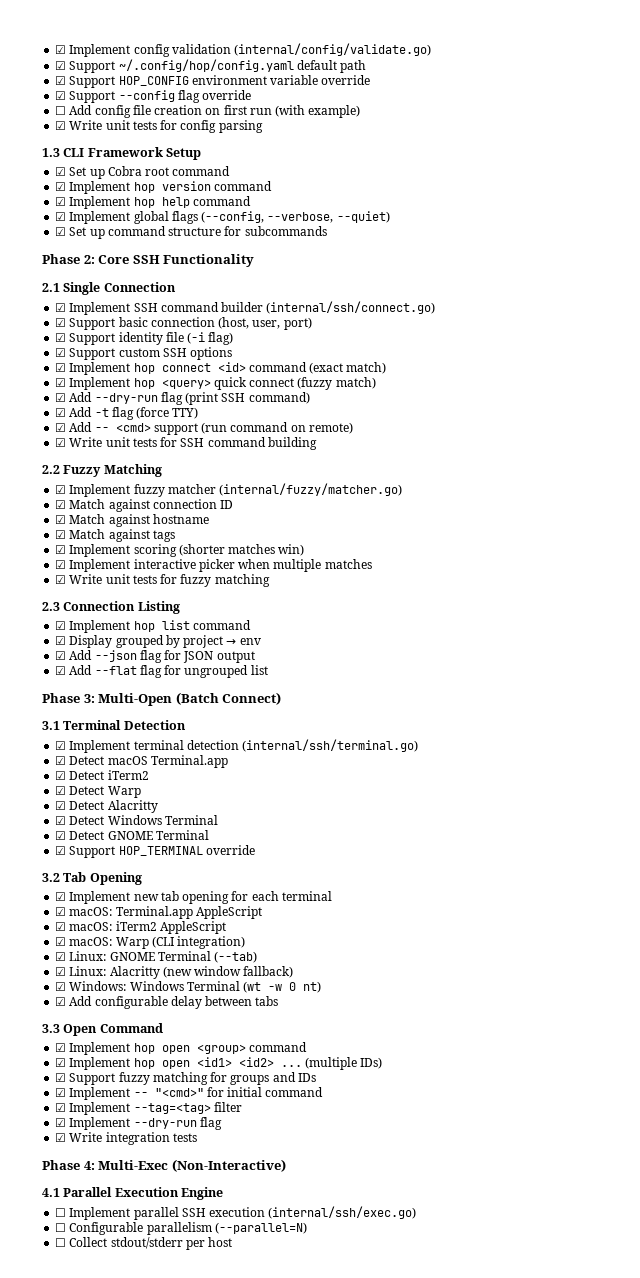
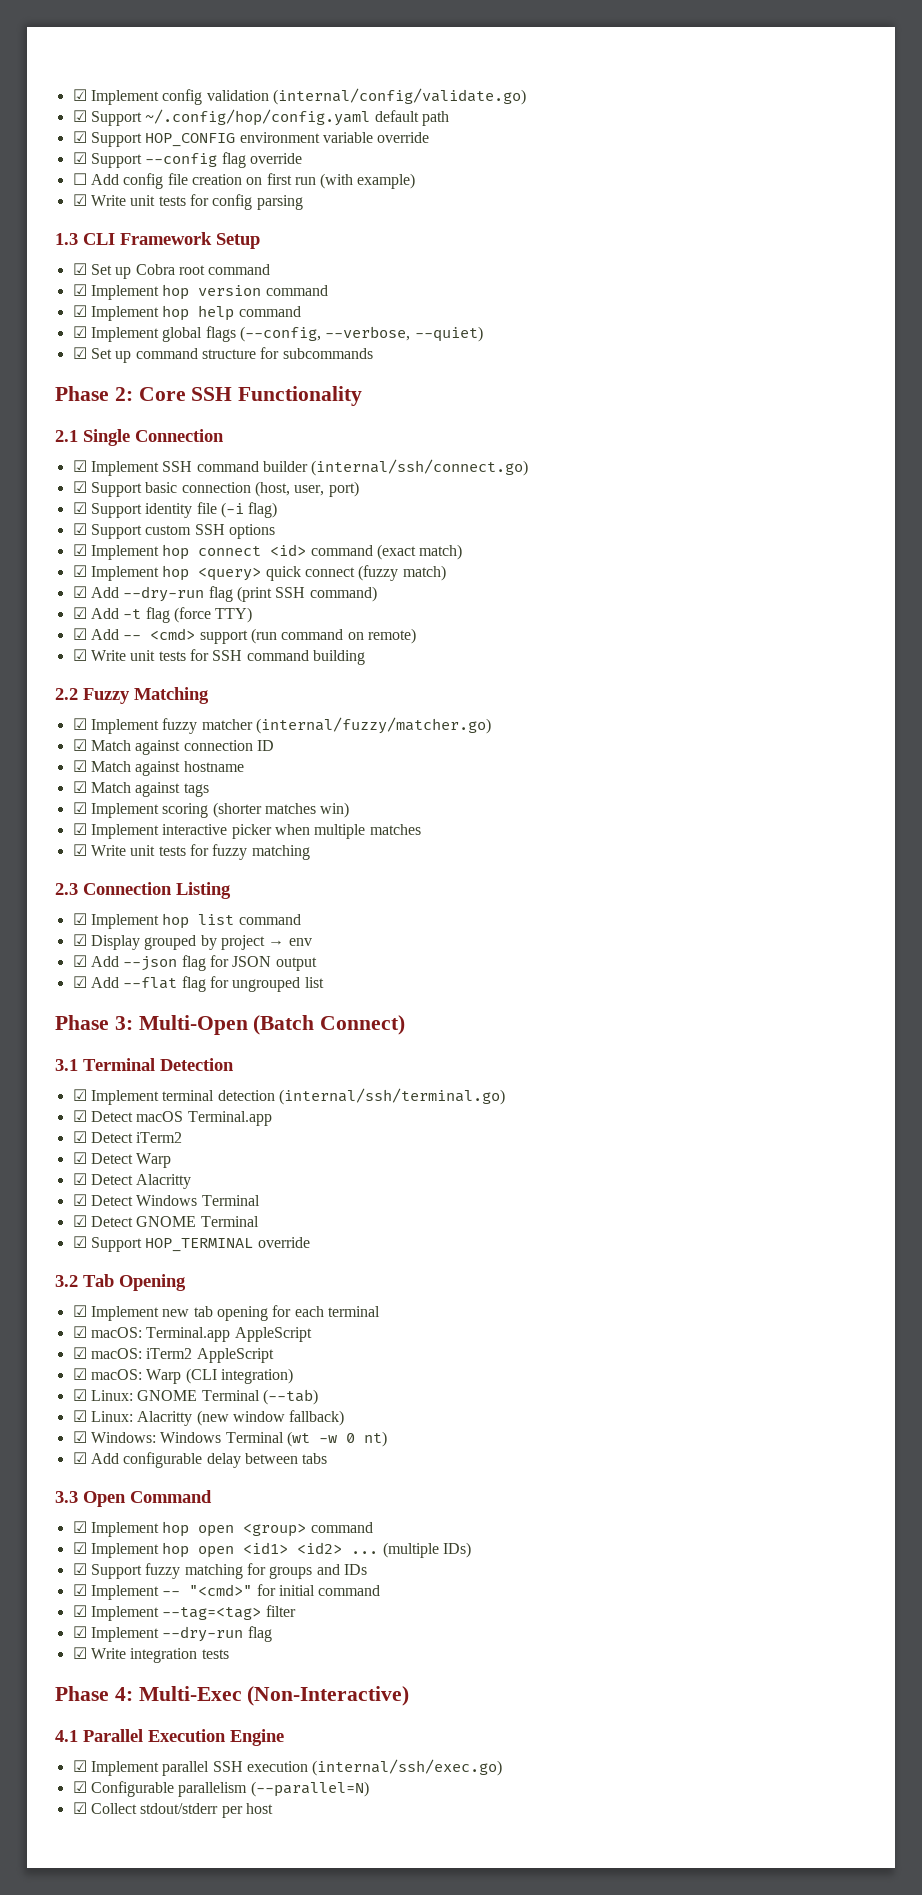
[55,1208,67,1217] ☐ -> [72,1760,87,1772] ☑
[55,1223,67,1232] ☐ -> [72,1781,87,1793] ☑
[55,1238,67,1247] ☐ -> [72,1802,87,1814] ☑

